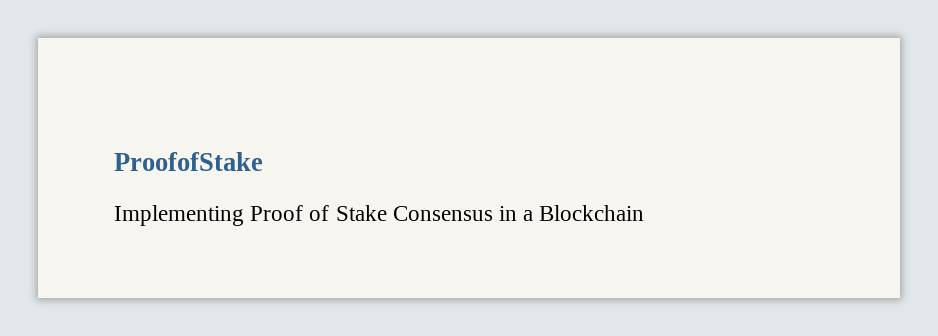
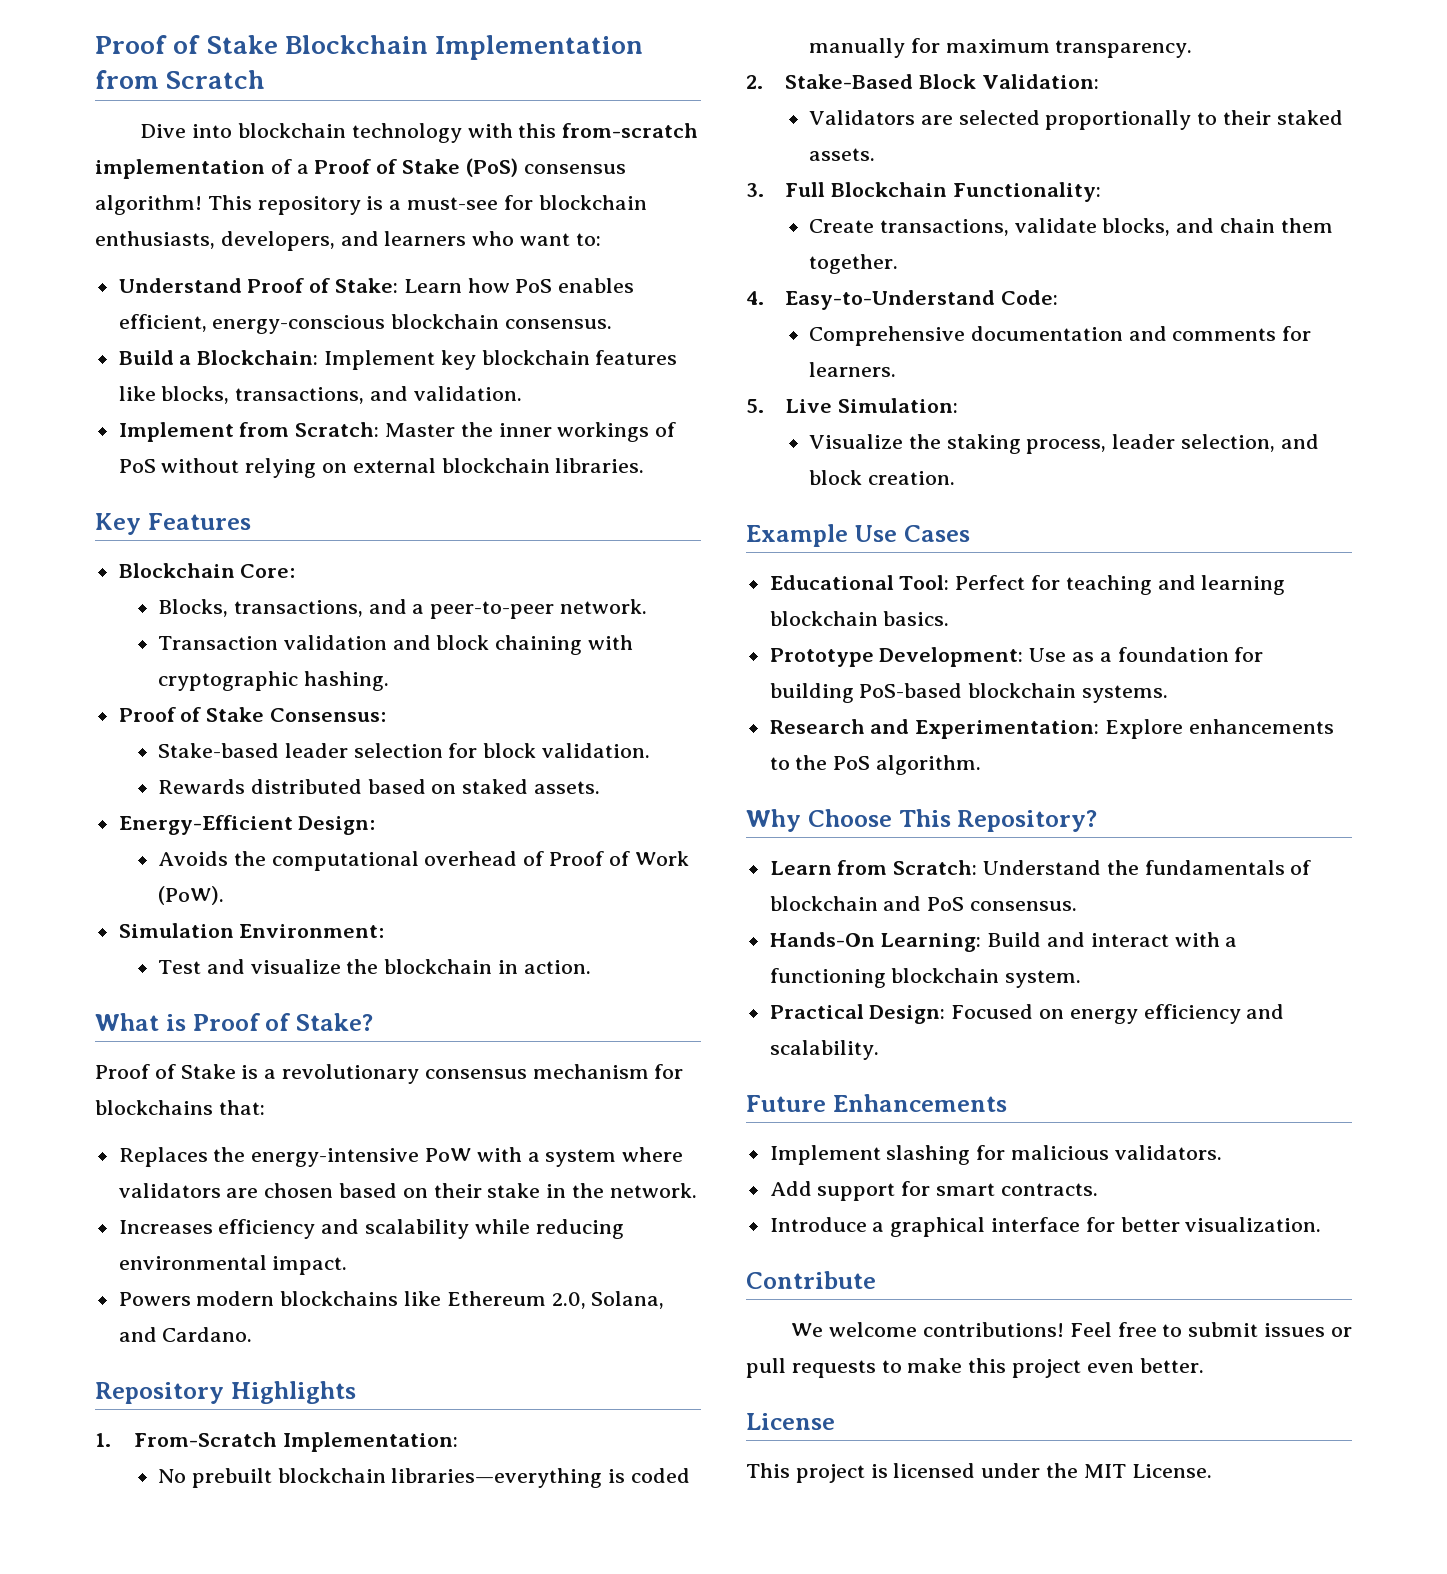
[114,152,263,171] [114,205,645,226] ProofofStake // Implementing Proof of Stake Consensus in a Blockchain -> [95,35,644,60] [95,70,266,89] [140,123,699,143] [95,158,626,179] [95,195,647,215] [95,231,601,251] [118,278,635,293] [118,314,613,334] [118,350,678,370] [118,386,522,404] [118,422,677,442] [118,458,645,478] [95,513,251,535] [118,563,296,578] [157,599,647,619] [157,635,633,655] [157,671,389,691] [118,707,387,722] [157,743,650,758] [157,779,600,794] [118,815,376,835] [157,851,689,871] [157,886,224,905] [118,923,385,938] [157,959,591,974] [95,1013,373,1031] [95,1064,684,1084] [95,1100,265,1115] [118,1147,684,1167] [118,1183,697,1198] [118,1219,624,1239] [118,1255,348,1275] [118,1291,665,1309] [118,1327,253,1342] [95,1381,356,1404] [95,1432,459,1452] [157,1468,690,1488] [808,38,1193,58] [746,74,1099,89] [808,110,1343,130] [808,148,875,161] [746,182,1101,202] [808,218,1333,236] [808,254,898,274] [746,290,1059,310] [808,326,1312,346] [808,362,896,377] [746,398,959,413] [808,434,1319,454] [808,470,955,485] [746,524,970,547] [769,575,1286,595] [769,611,950,626] [769,647,1264,667] [769,683,1169,703] [769,719,1334,739] [769,755,982,775] [746,809,1098,832] [769,860,1312,875] [769,896,1078,911] [769,932,1238,952] [769,968,1082,988] [769,1004,1285,1024] [769,1040,879,1060] [746,1094,1007,1112] [769,1145,1222,1165] [769,1181,1098,1201] [769,1217,1322,1237] [746,1271,876,1289] [791,1322,1352,1337] [746,1358,1204,1378] [746,1413,835,1430] [746,1463,1212,1483] Proof of Stake Blockchain Implementation from Scratch // Dive into blockchain technology with this from-scratch implementation of a Proof of Stake (PoS) consensus algorithm! This repository is a must-see for blockchain enthusiasts, developers, and learners who want to: // Understand Proof of Stake: Learn how PoS enables efficient, energy-conscious blockchain consensus. // Build a Blockchain: Implement key blockchain features like blocks, transactions, and validation. // Implement from Scratch: Master the inner workings of PoS without relying on external blockchain libraries. // Key Features // Blockchain Core: // Blocks, transactions, and a peer-to-peer network. // Transaction validation and block chaining with cryptographic hashing. // Proof of Stake Consensus: // Stake-based leader selection for block validation. // Rewards distributed based on staked assets. // Energy-Efficient Design: // Avoids the computational overhead of Proof of Work (PoW). // Simulation Environment: // Test and visualize the blockchain in action. // What is Proof of Stake? // Proof of Stake is a revolutionary consensus mechanism for blockchains that: // Replaces the energy-intensive PoW with a system where validators are chosen based on their stake in the network. // Increases efficiency and scalability while reducing environmental impact. // Powers modern blockchains like Ethereum 2.0, Solana, and Cardano. // Repository Highlights // 1. From-Scratch Implementation: // No prebuilt blockchain libraries—everything is coded manually for maximum transparency. // 2. Stake-Based Block Validation: // Validators are selected proportionally to their staked assets. // 3. Full Blockchain Functionality: // Create transactions, validate blocks, and chain them together. // 4. Easy-to-Understand Code: // Comprehensive documentation and comments for learners. // 5. Live Simulation: // Visualize the staking process, leader selection, and block creation. // Example Use Cases // Educational Tool: Perfect for teaching and learning blockchain basics. // Prototype Development: Use as a foundation for building PoS-based blockchain systems. // Research and Experimentation: Explore enhancements to the PoS algorithm. // Why Choose This Repository? // Learn from Scratch: Understand the fundamentals of blockchain and PoS consensus. // Hands-On Learning: Build and interact with a functioning blockchain system. // Practical Design: Focused on energy efficiency and scalability. // Future Enhancements // Implement slashing for malicious validators. // Add support for smart contracts. // Introduce a graphical interface for better visualization. // Contribute // We welcome contributions! Feel free to submit issues or pull requests to make this project even better. // License // This project is licensed under the MIT License.

